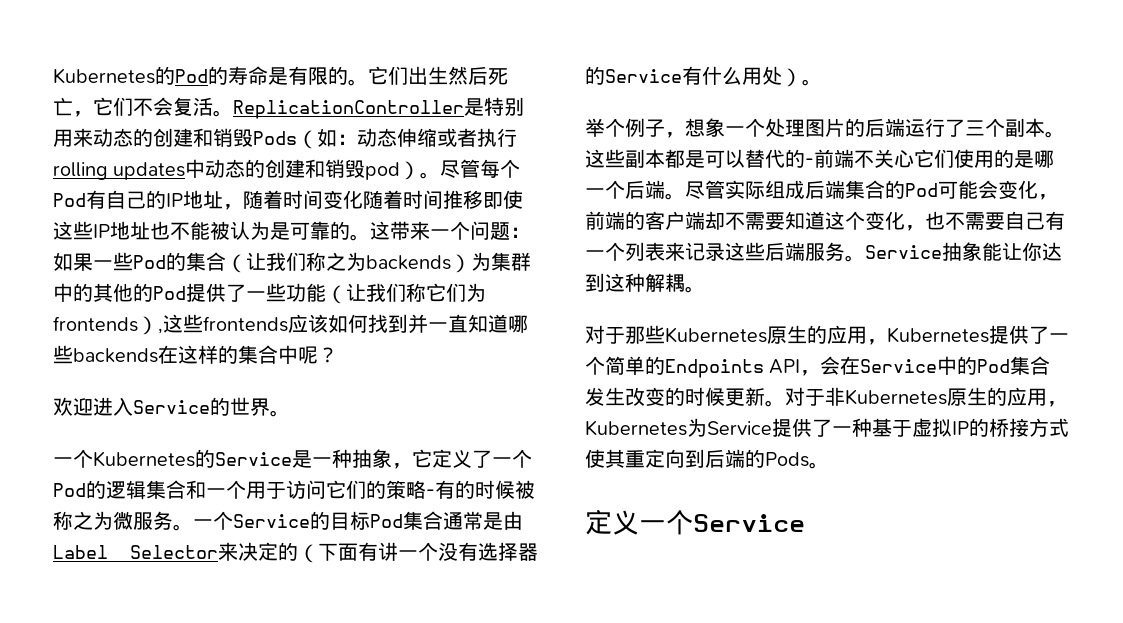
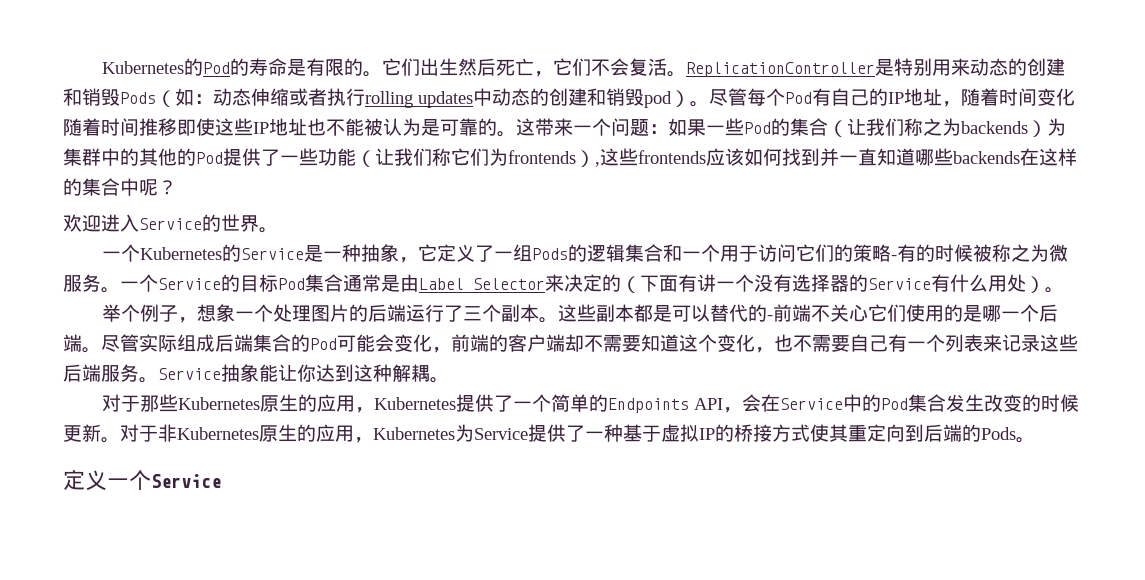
[512,449,532,468] [53,483,86,497] 个Pod -> [512,244,568,262] 组Pods

